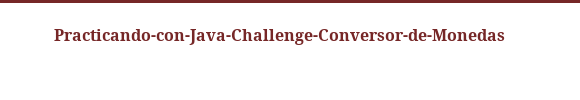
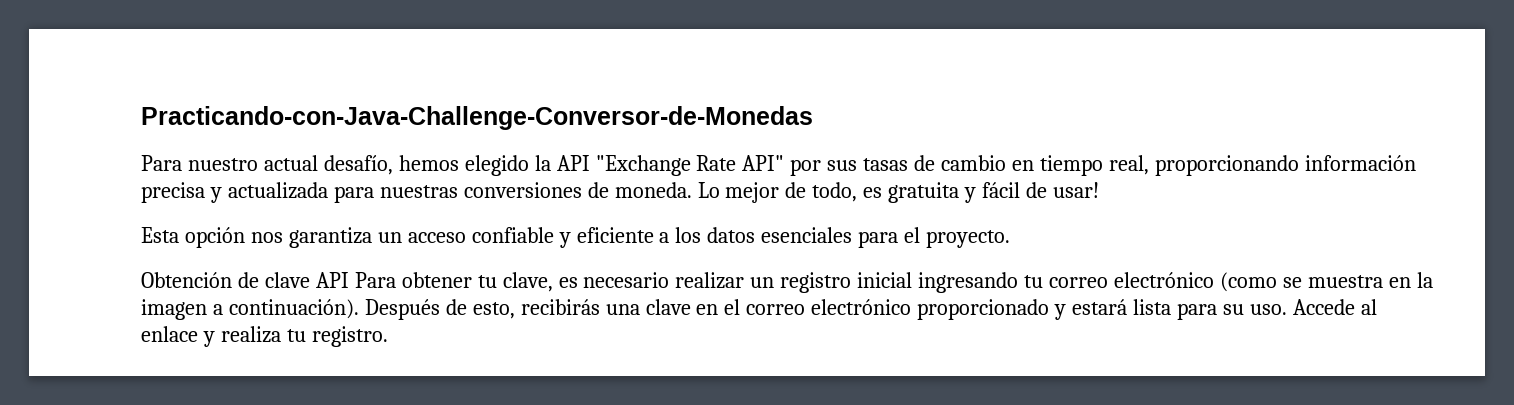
(505, 37) none -> [141,155,1416,176] [141,182,1099,203] [141,227,1011,248] [141,272,1433,293] [141,299,1377,320] [141,326,388,347] // Para nuestro actual desafío, hemos elegido la API "Exchange Rate API" por sus tasas de cambio en tiempo real, proporcionando información precisa y actualizada para nuestras conversiones de moneda. Lo mejor de todo, es gratuita y fácil de usar! // Esta opción nos garantiza un acceso confiable y eficiente a los datos esenciales para el proyecto. // Obtención de clave API Para obtener tu clave, es necesario realizar un registro inicial ingresando tu correo electrónico (como se muestra en la imagen a continuación). Después de esto, recibirás una clave en el correo electrónico proporcionado y estará lista para su uso. Accede al enlace y realiza tu registro.

